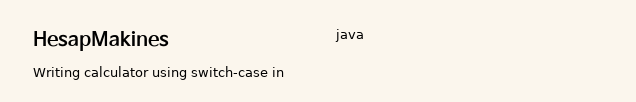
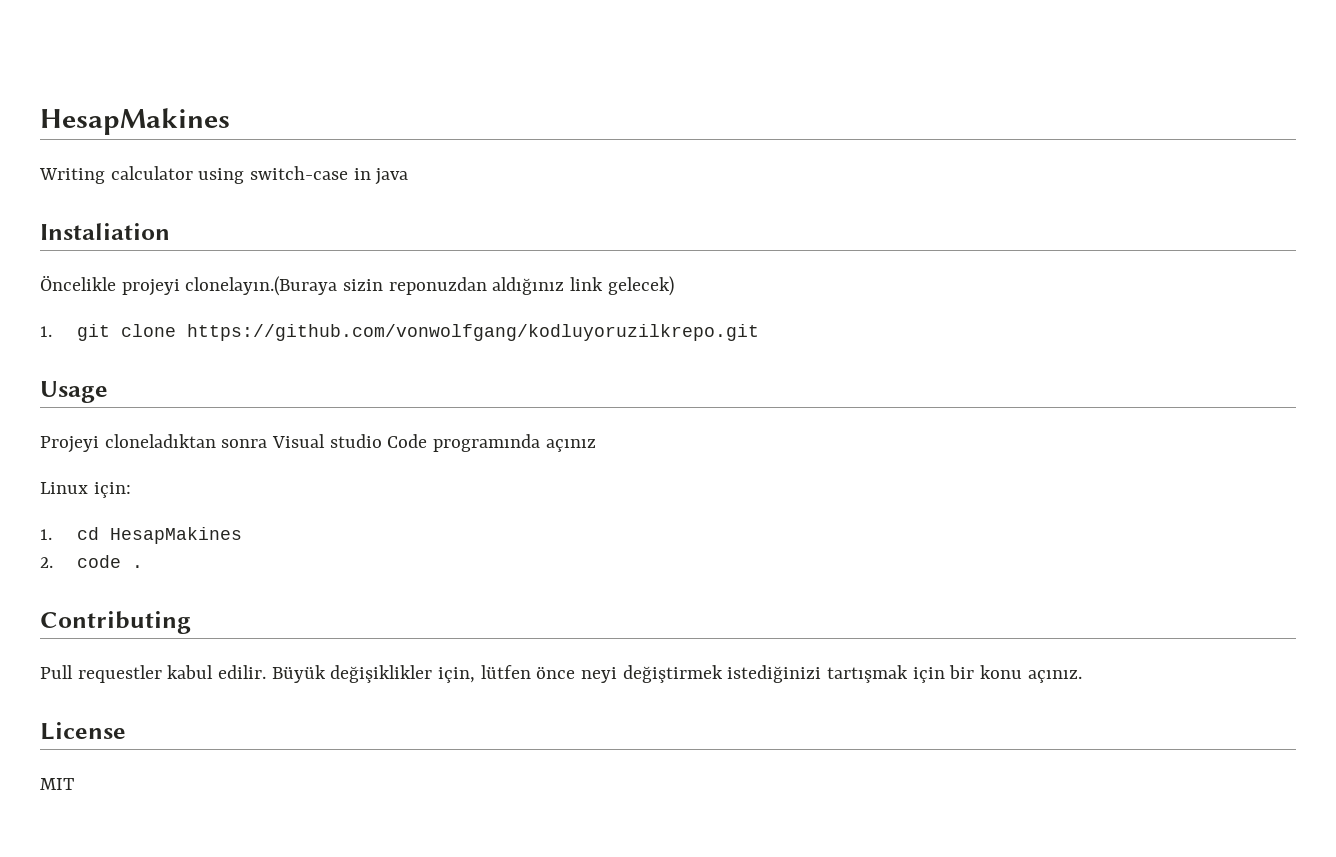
(364, 35) none -> [40,223,170,240] [40,275,674,296] [40,324,759,341] [40,381,108,403] [40,434,596,453] [40,482,131,498] [40,527,242,544] [40,555,143,568] [40,611,191,634] [40,665,1082,683] [40,722,126,740] [40,778,74,790] // Instaliation // Öncelikle projeyi clonelayın.(Buraya sizin reponuzdan aldığınız link gelecek) // 1. git clone https://github.com/vonwolfgang/kodluyoruzilkrepo.git // Usage // Projeyi cloneladıktan sonra Visual studio Code programında açınız // Linux için: // 1. cd HesapMakines // 2. code . // Contributing // Pull requestler kabul edilir. Büyük değişiklikler için, lütfen önce neyi değiştirmek istediğinizi tartışmak için bir konu açınız. // License // MIT

